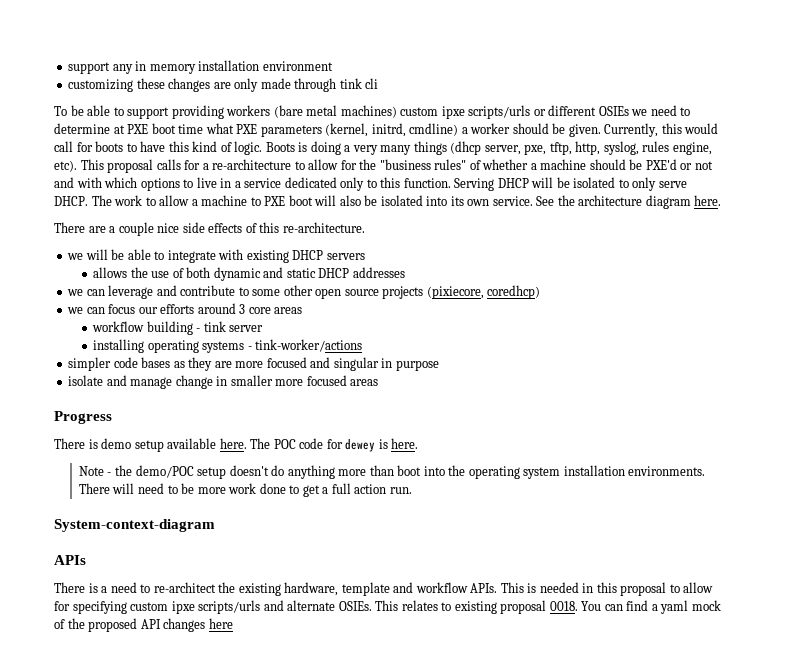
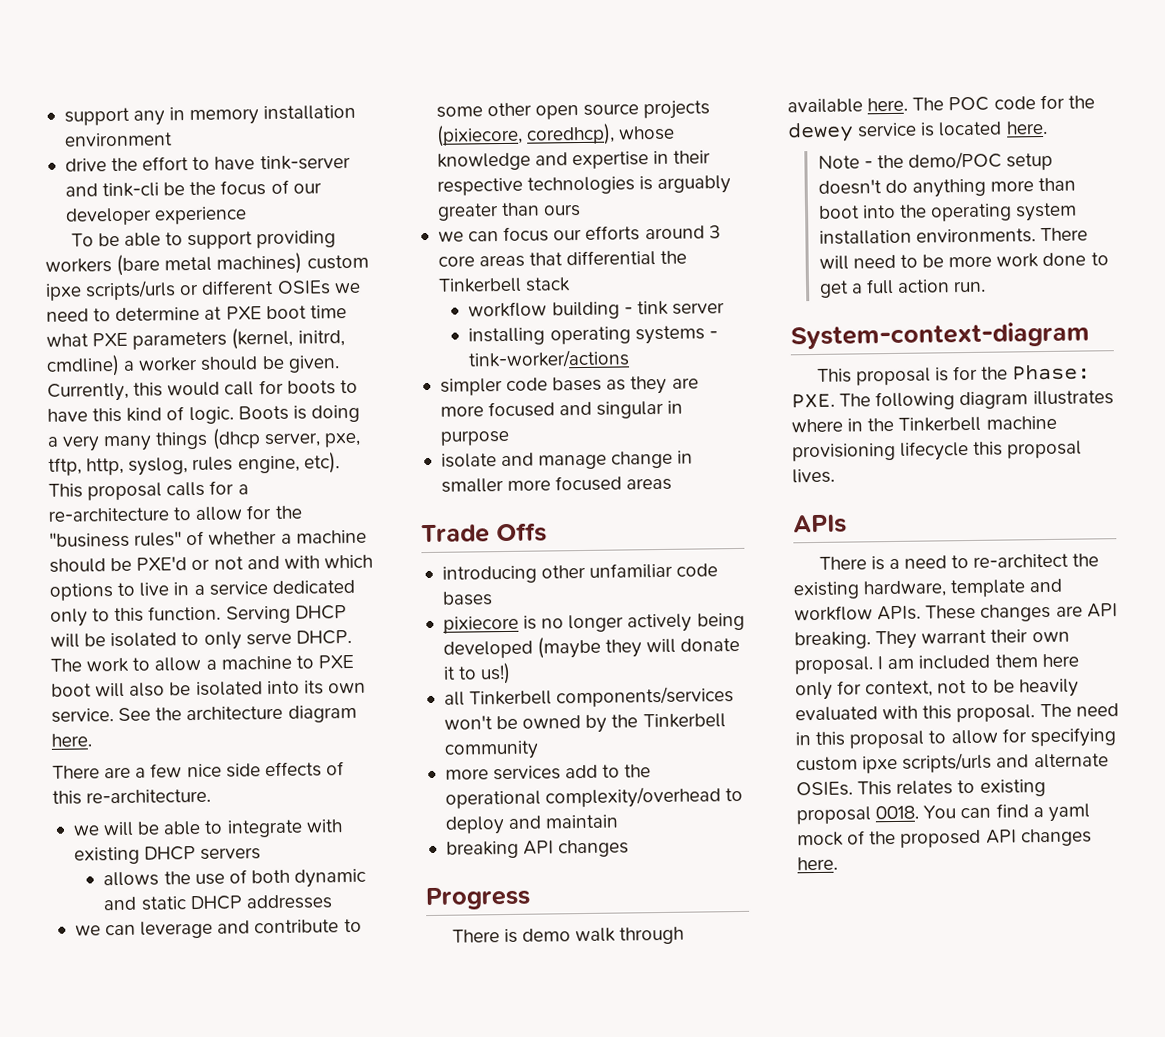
[68,78,379,92] customizing these changes are only made through tink cli -> [64,154,351,172] [64,179,322,198] [64,206,248,226] drive the effort to have tink-server and tink-cli be the focus of our developer experience
[118,222,154,236] couple -> [150,763,183,778] few
[487,285,541,299] coredhcp) -> [526,123,676,146] [436,150,712,171] [436,175,732,196] [436,202,582,221] coredhcp), whose knowledge and expertise in their respective technologies is arguably greater than ours
(303, 310) none -> [529,250,688,267] [437,277,572,293] that differential the Tinkerbell stack
(379, 382) none -> [421,522,547,544] [441,562,719,584] [441,591,493,606] [442,612,745,634] [442,636,741,659] [442,662,512,685] [443,686,735,708] [443,713,726,733] [443,740,539,760] [444,764,652,781] [444,786,744,809] [444,814,619,835] [445,839,630,859] // Trade Offs // introducing other unfamiliar code bases // pixiecore is no longer actively being developed (maybe they will donate it to us!) // all Tinkerbell components/services won't be owned by the Tinkerbell community // more services add to the operational complexity/overhead to deploy and maintain // breaking API changes
[134,440,164,452] setup -> [575,926,685,945] walk through
[345,439,388,452] dewey is -> [1067,95,1095,109] [787,121,1003,143] the dewey service is located
(215, 525) none -> [816,363,1092,386] [791,390,1114,411] [791,415,1057,433] [792,440,1083,462] [792,468,835,484] // This proposal is for the Phase: PXE. The following diagram illustrates where in the Tinkerbell machine provisioning lifecycle this proposal lives.
[500,582,579,593] This is needed -> [925,603,1118,622] [794,629,1070,650] [794,653,1079,675] [795,678,1079,701] [795,703,1119,723] These changes are API breaking. They warrant their own proposal. I am included them here only for context, not to be heavily evaluated with this proposal. The need
[208,618,233,629] here -> [797,856,838,871] here.

